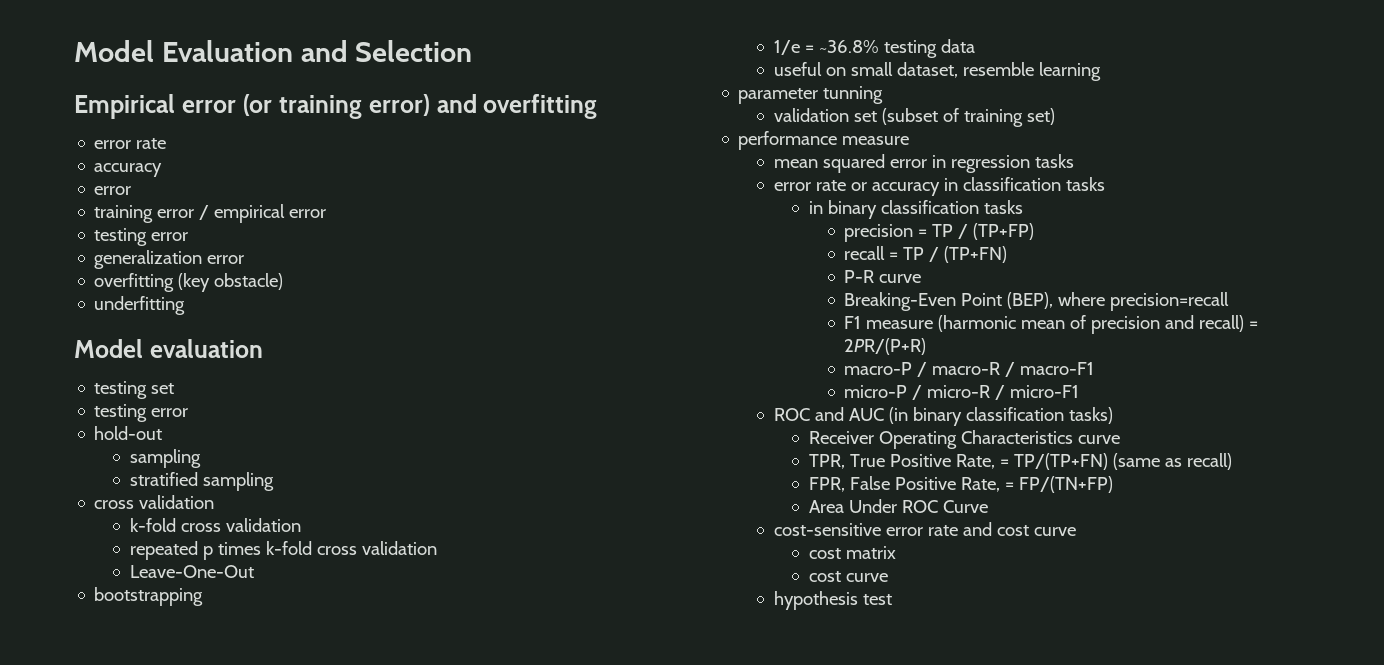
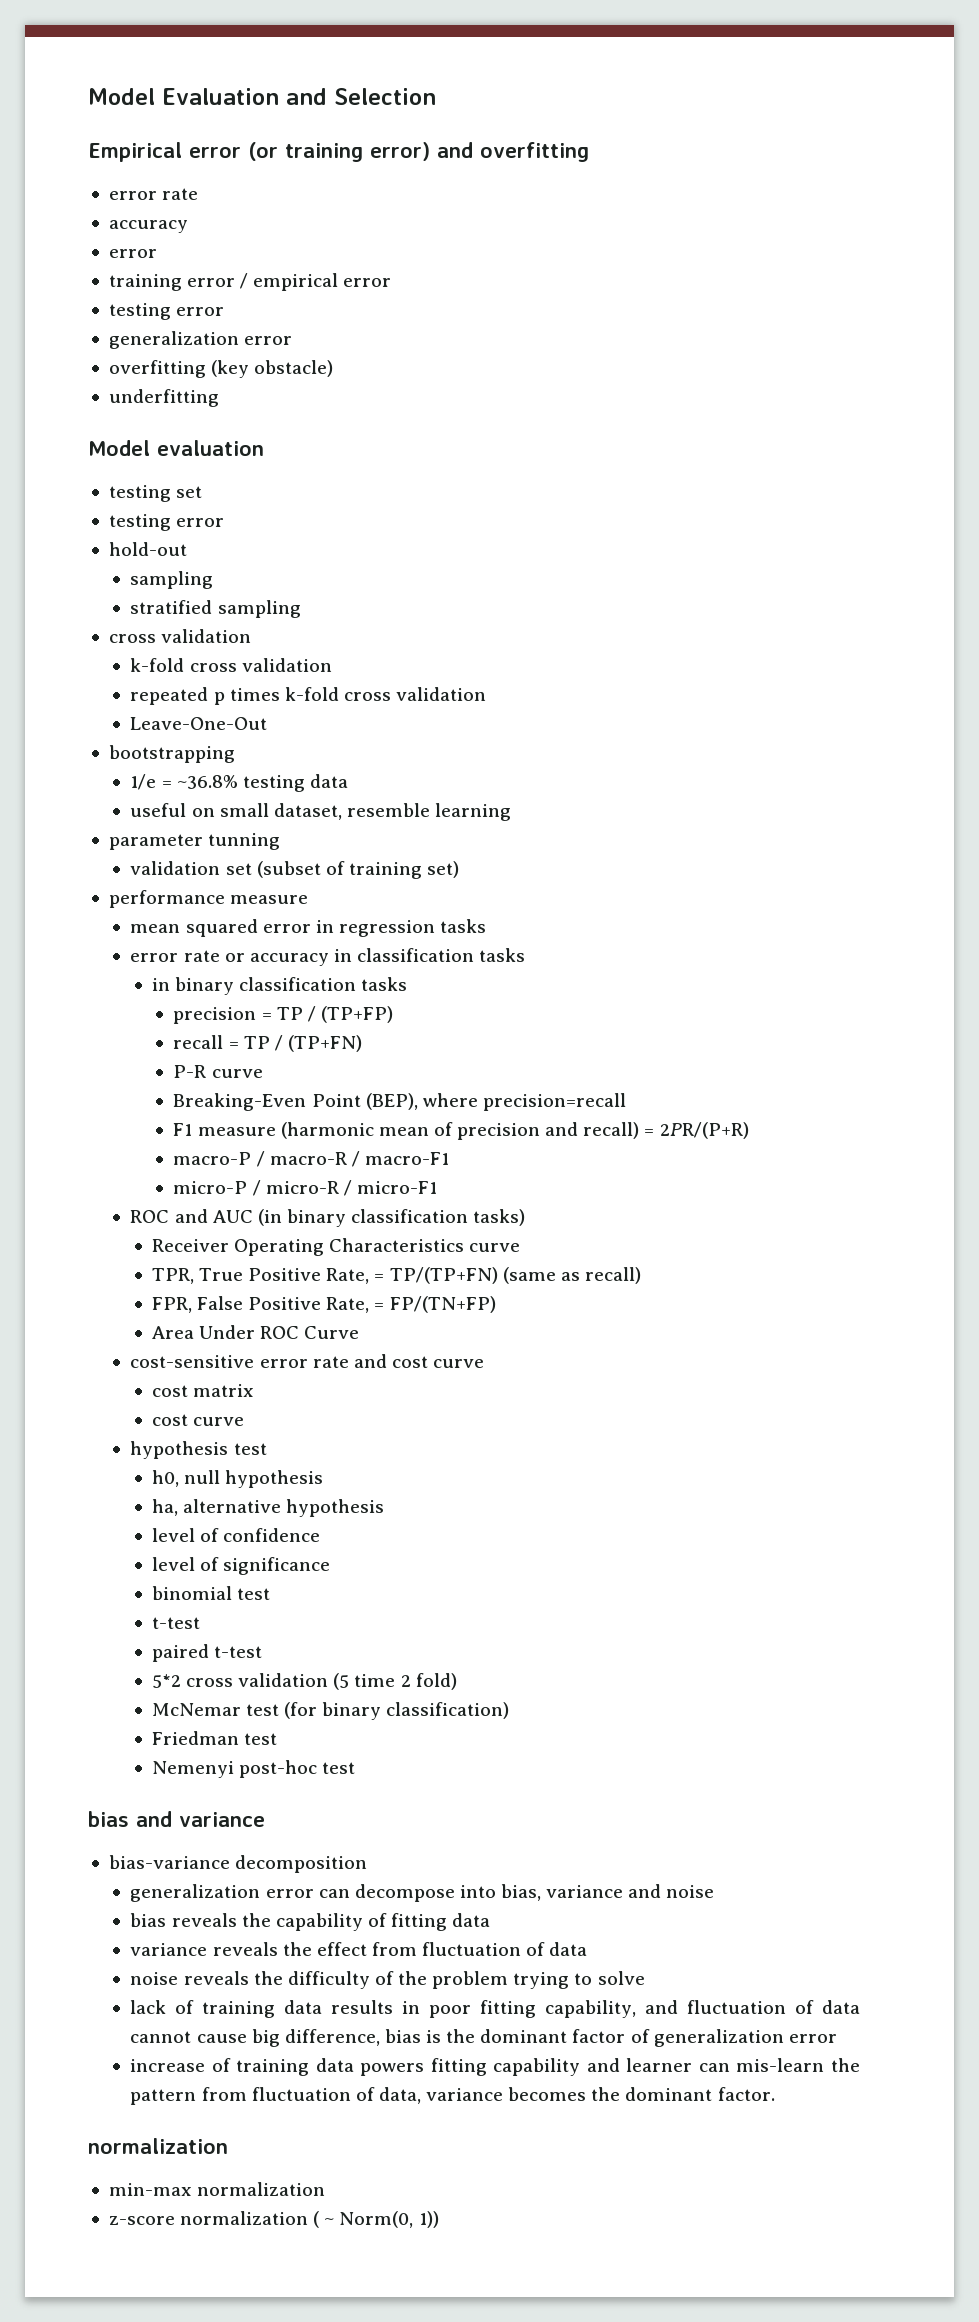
(892, 599) none -> [151,1470,324,1488] [151,1499,385,1517] [151,1528,321,1542] [151,1557,331,1575] [151,1586,271,1600] [151,1617,200,1629] [151,1644,263,1662] [151,1673,457,1690] [151,1702,510,1720] [151,1731,278,1745] [151,1760,356,1778] [88,1811,265,1827] [108,1855,368,1873] [130,1884,715,1902] [130,1913,491,1931] [130,1942,588,1956] [130,1971,645,1989] [130,2000,860,2018] [130,2029,837,2047] [130,2058,861,2076] [130,2087,775,2105] [88,2138,228,2154] [108,2182,326,2196] [108,2211,439,2228] // h0, null hypothesis // ha, alternative hypothesis // level of confidence // level of significance // binomial test // t-test // paired t-test // 5*2 cross validation (5 time 2 fold) // McNemar test (for binary classification) // Friedman test // Nemenyi post-hoc test // bias and variance // bias-variance decomposition // generalization error can decompose into bias, variance and noise // bias reveals the capability of fitting data // variance reveals the effect from fluctuation of data // noise reveals the difficulty of the problem trying to solve // lack of training data results in poor fitting capability, and fluctuation of data cannot cause big difference, bias is the dominant factor of generalization error // increase of training data powers fitting capability and learner can mis-learn the pattern from fluctuation of data, variance becomes the dominant factor. // normalization // min-max normalization // z-score normalization ( ~ Norm(0, 1))

